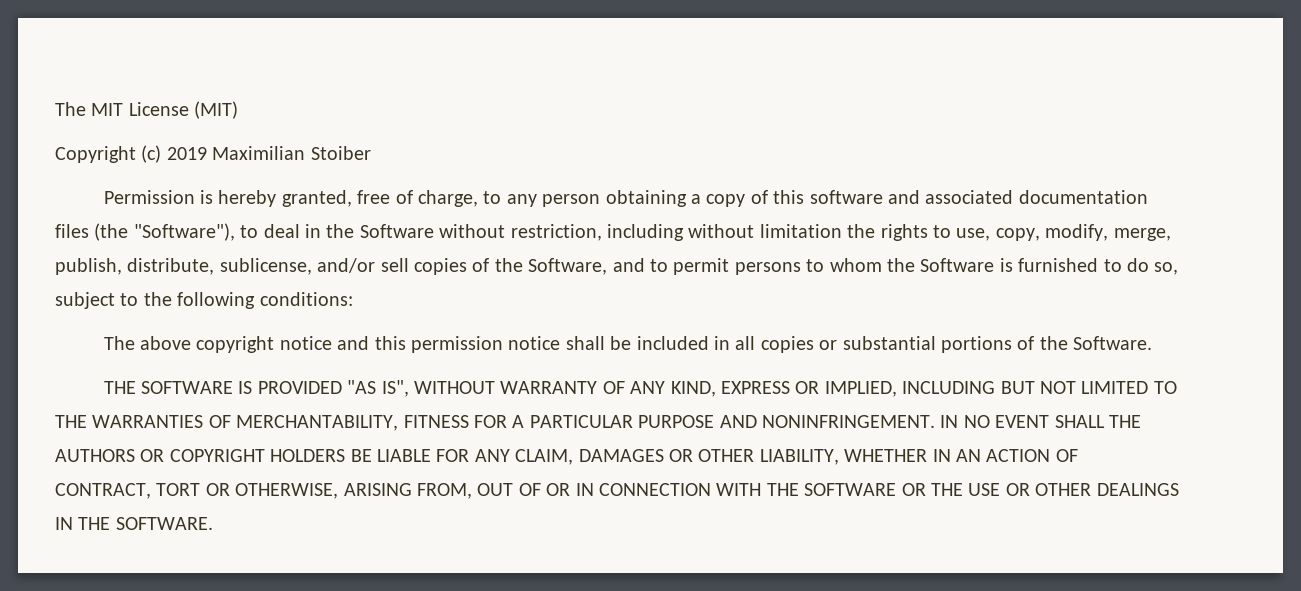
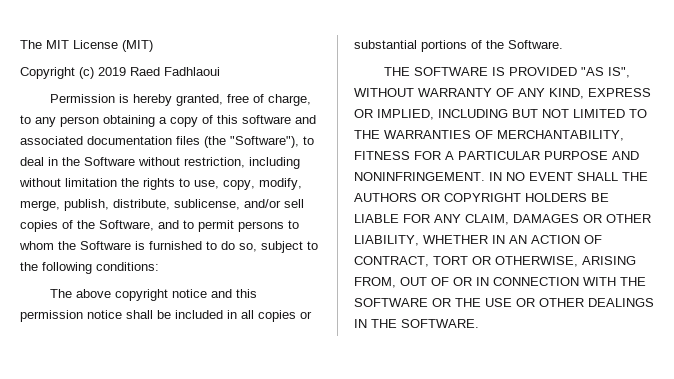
[212,146,371,160] Maximilian Stoiber -> [130,67,220,76] Raed Fadhlaoui

